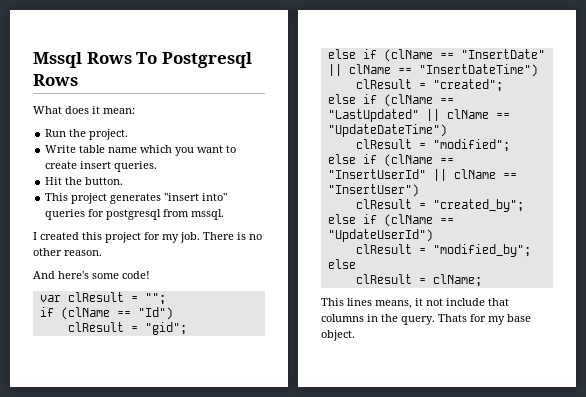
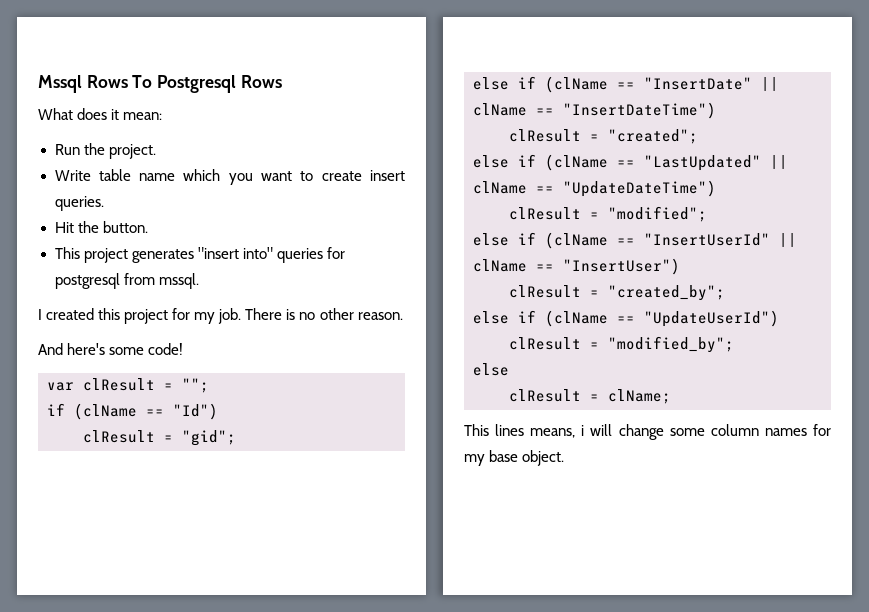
[415,298,509,306] [321,314,467,325] it not include that columns in the query. Thats -> [581,424,807,440] i will change some column names

